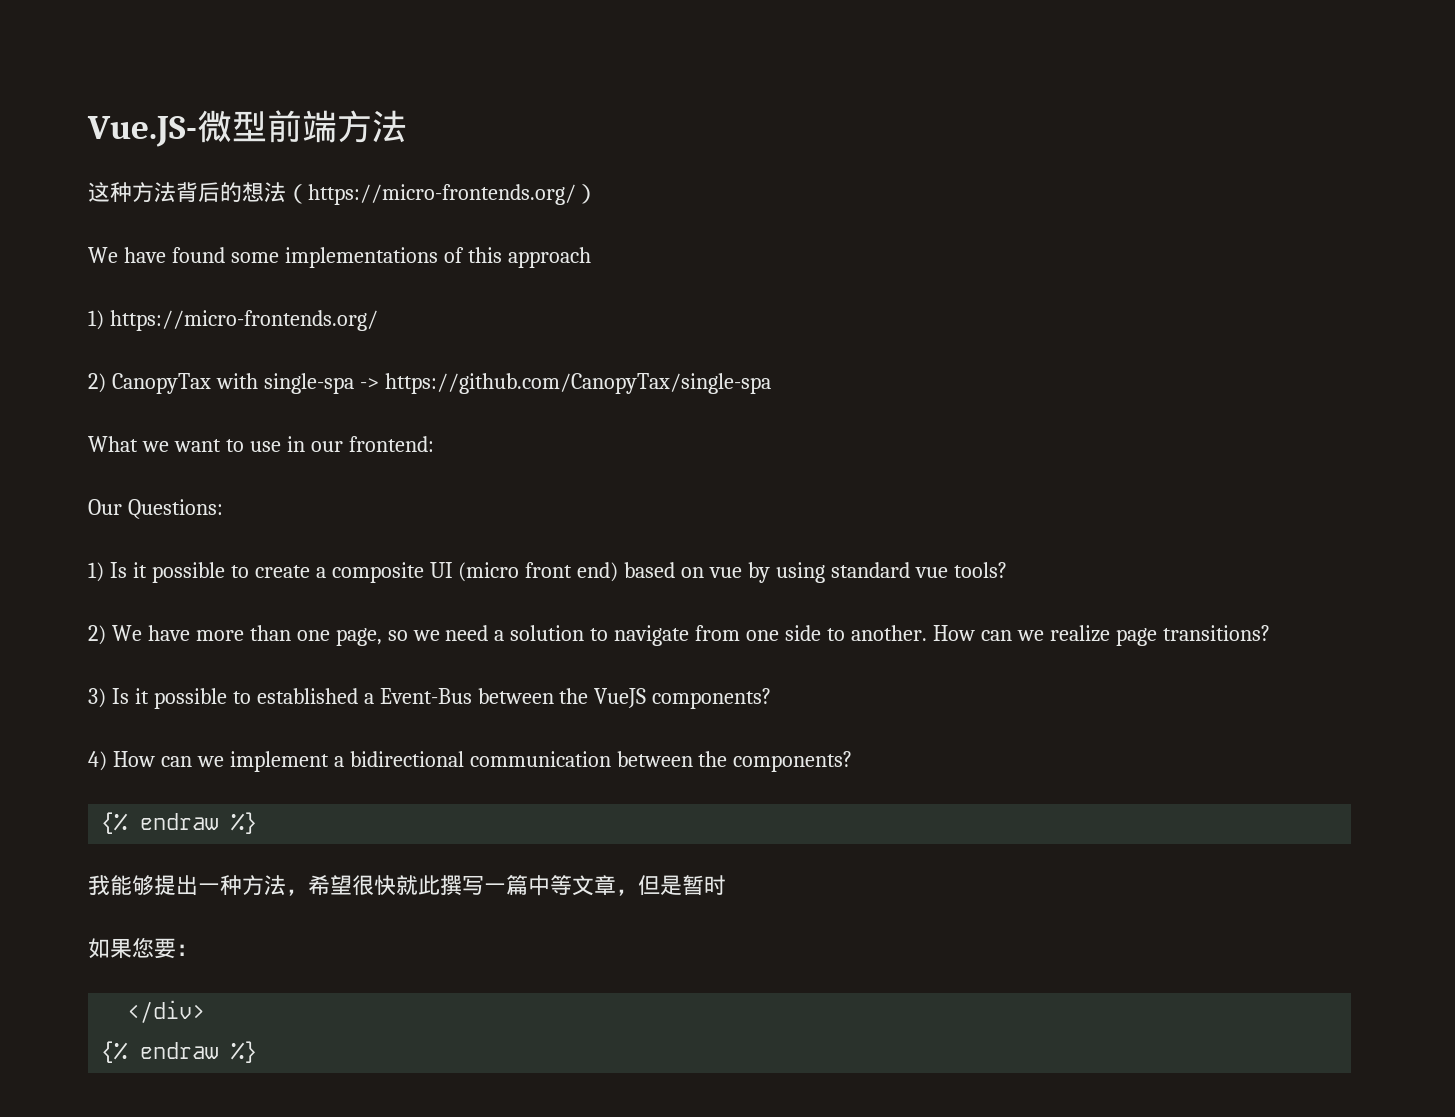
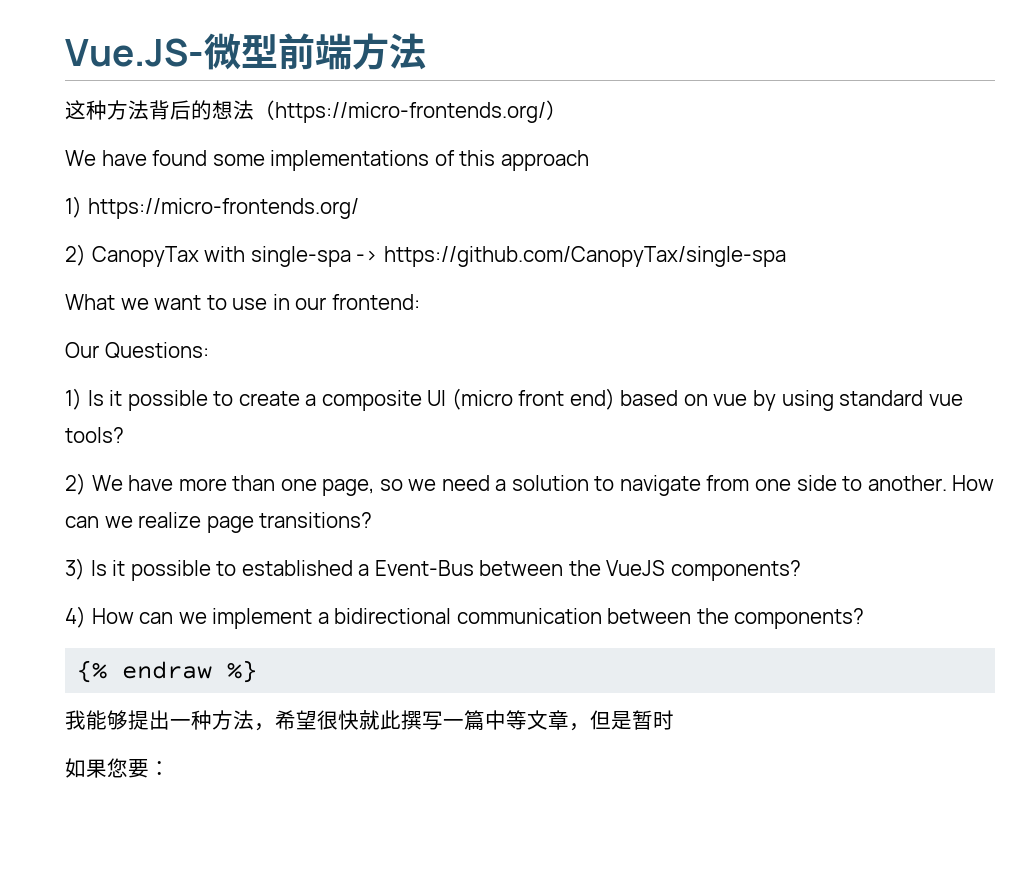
[127,1000,206,1023] [101,1041,258,1063] // </div> // {% endraw %} -> (170, 768) none

